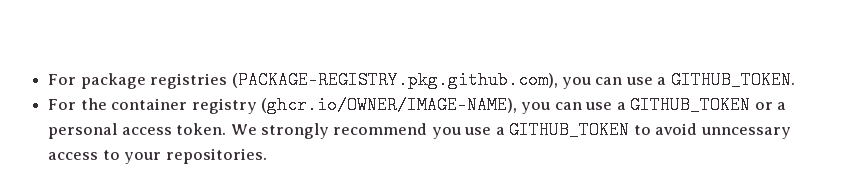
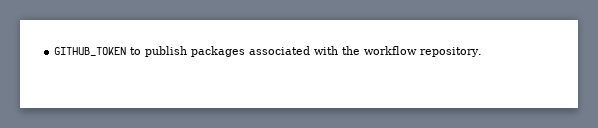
[48,71,795,89] [48,96,787,114] [48,121,791,139] [48,148,267,164] For package registries (PACKAGE-REGISTRY.pkg.github.com), you can use a GITHUB_TOKEN. // For the container registry (ghcr.io/OWNER/IMAGE-NAME), you can use a GITHUB_TOKEN or a personal access token. We strongly recommend you use a GITHUB_TOKEN to avoid unncessary access to your repositories. -> [54,46,483,57] GITHUB_TOKEN to publish packages associated with the workflow repository.

